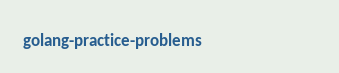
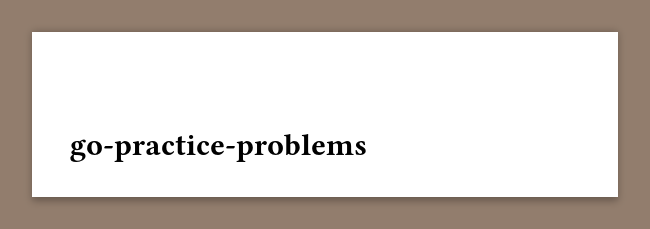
[23,33,202,49] golang-practice-problems -> [70,134,367,162] go-practice-problems

